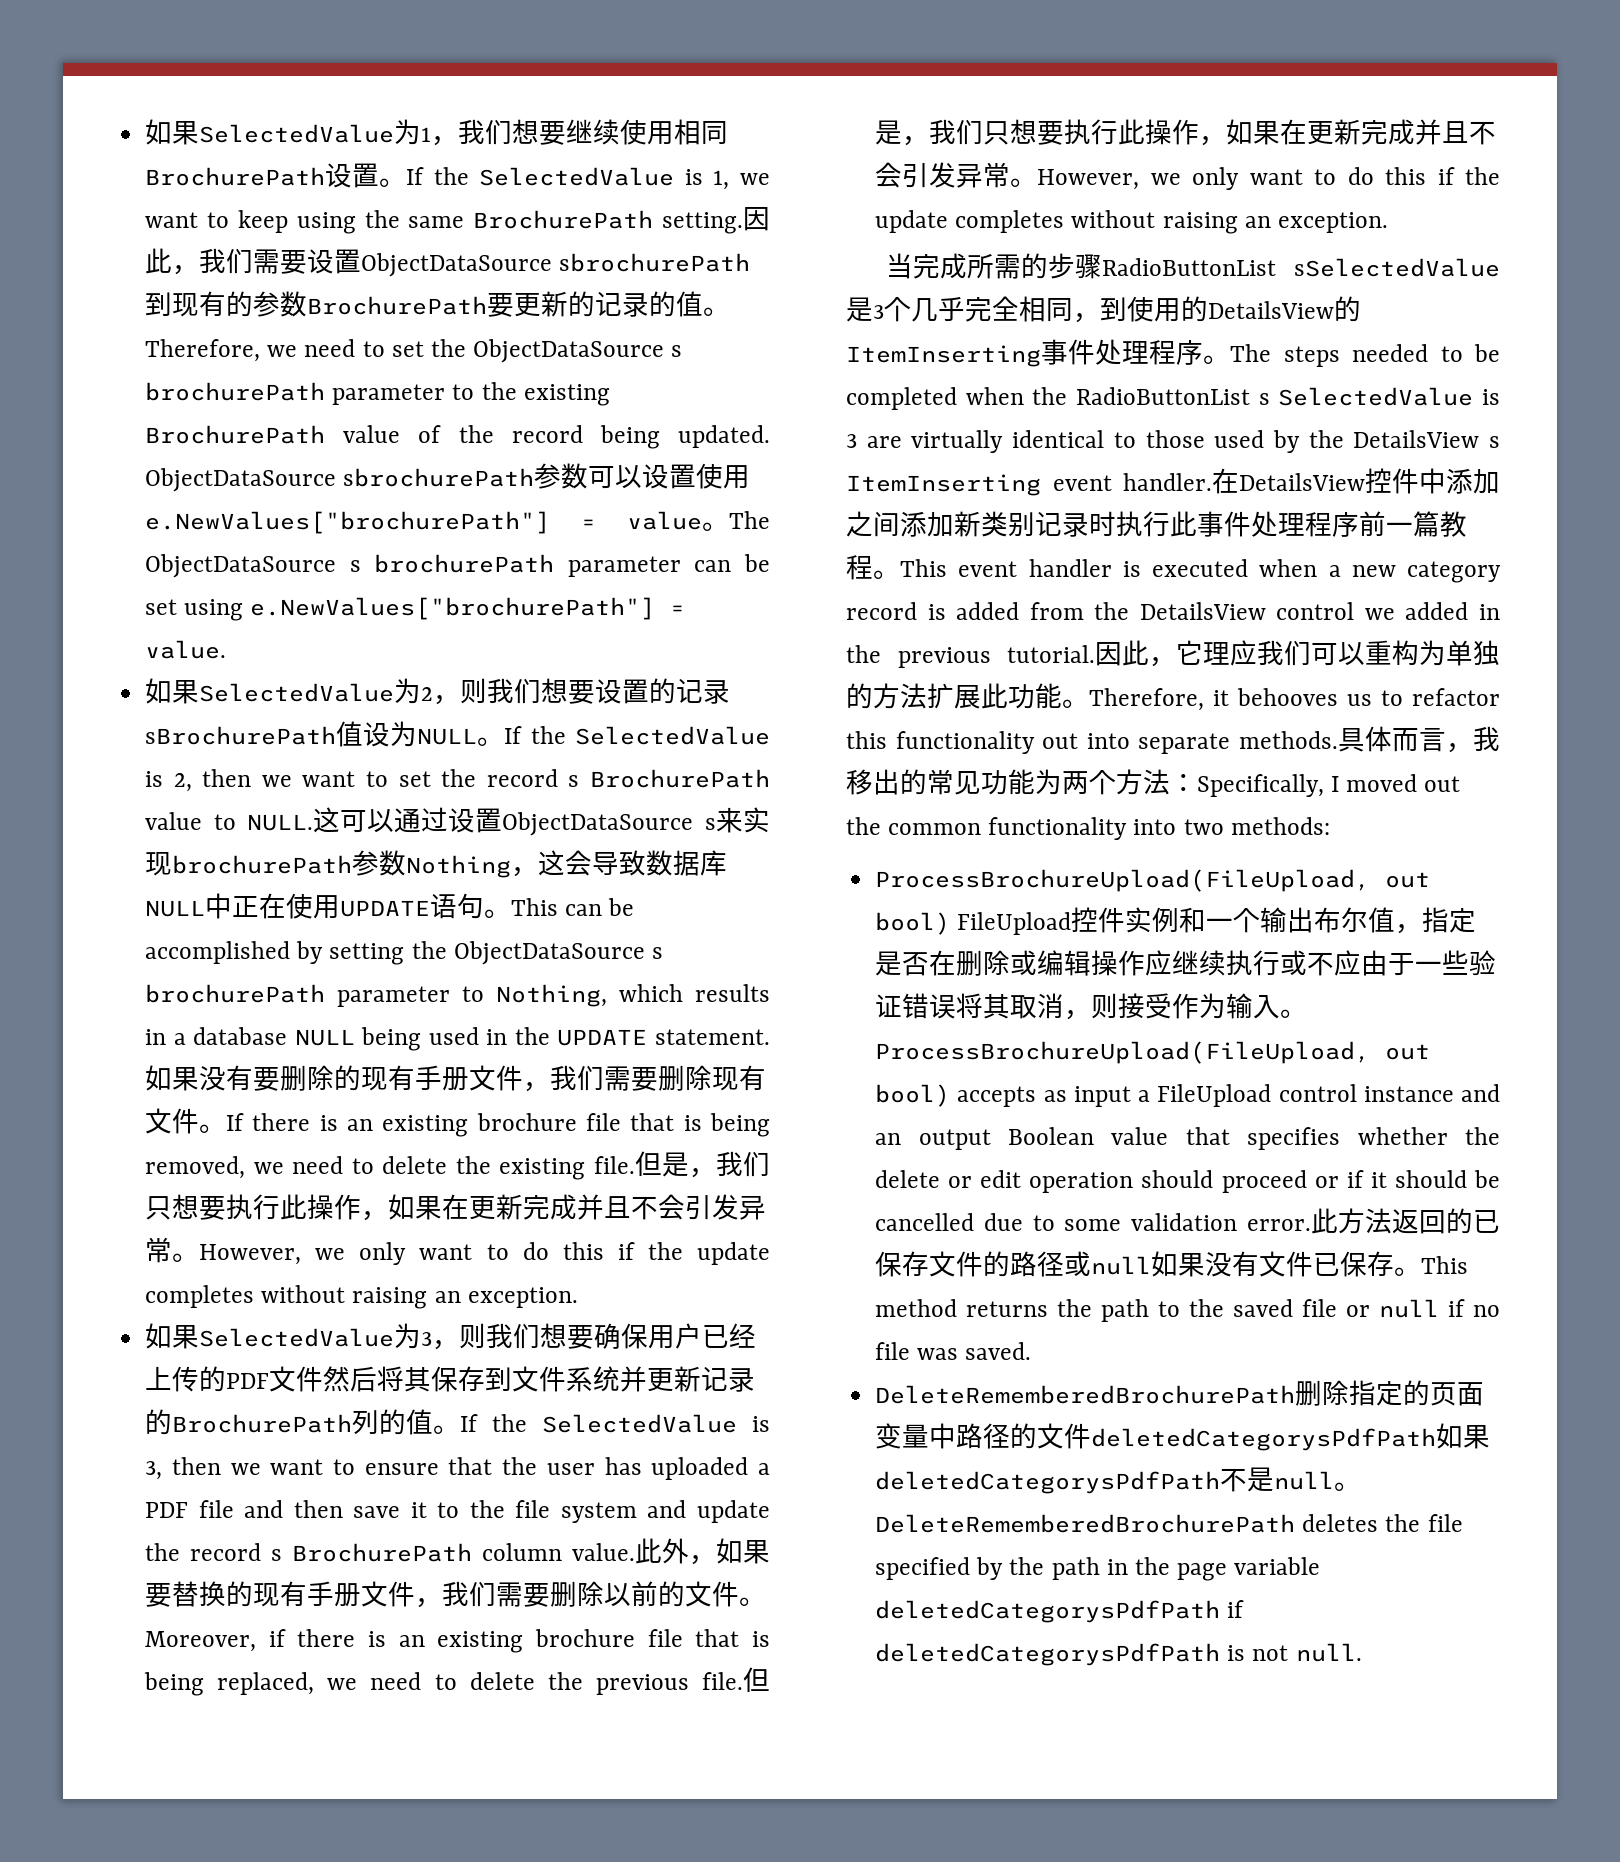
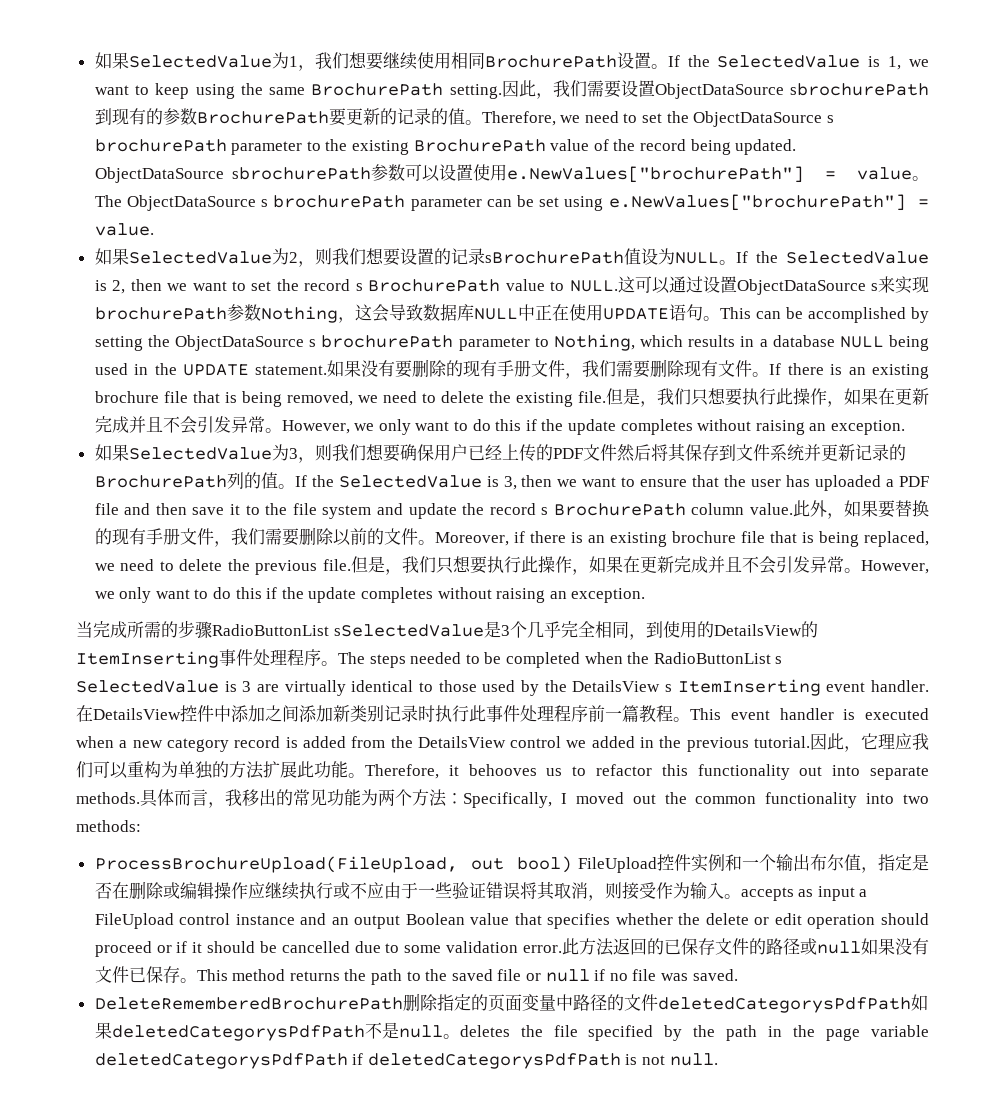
[875,1041,1431,1064] [875,1084,951,1107] ProcessBrochureUpload(FileUpload, out bool) -> (741, 896) none
[875,1514,1296,1533] DeleteRememberedBrochurePath -> (460, 1036) none

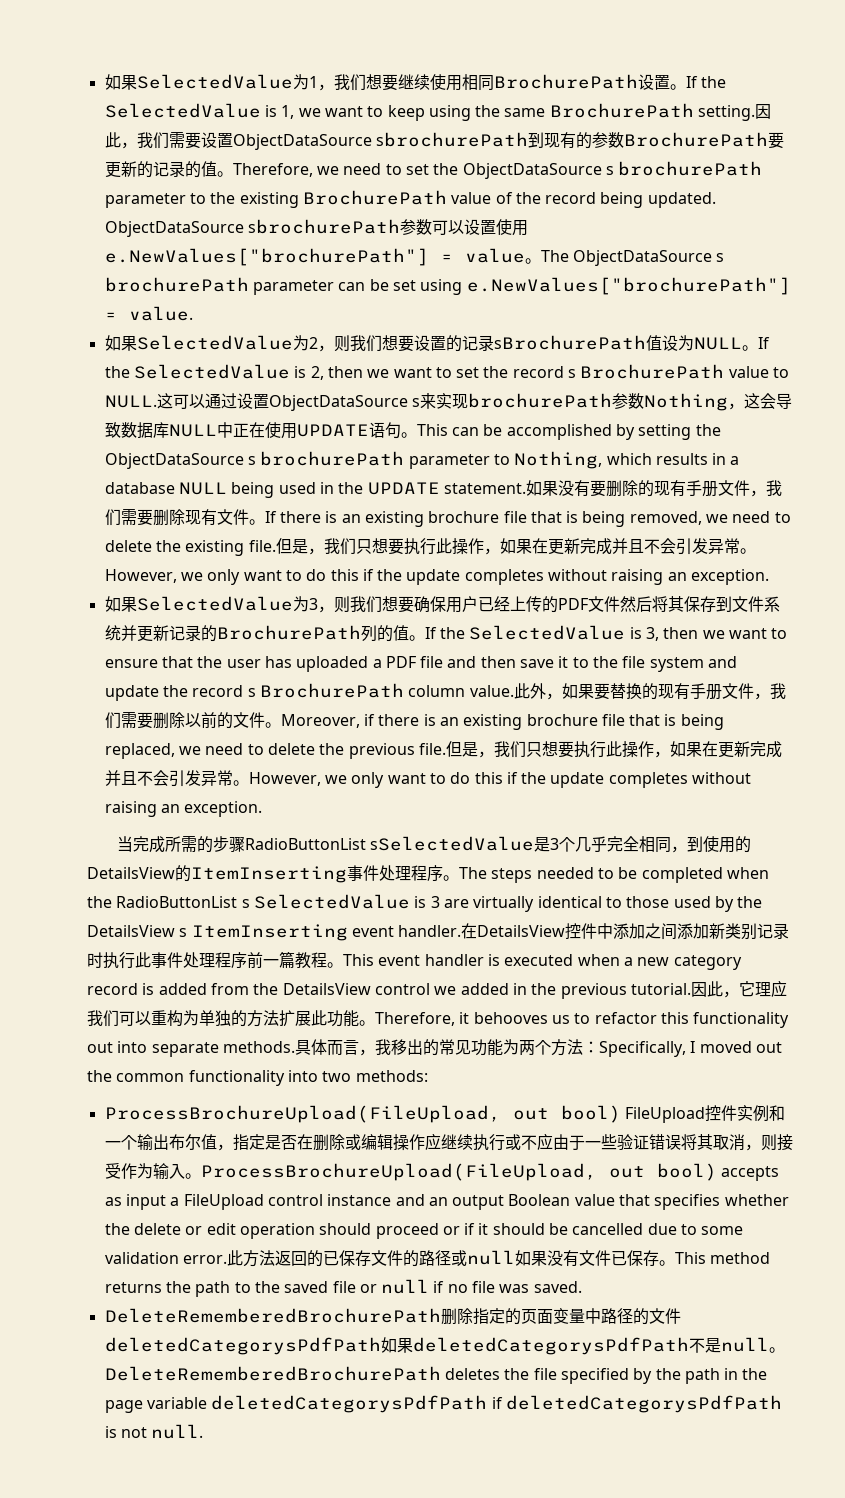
(741, 896) none -> [200,1163,717,1181] ProcessBrochureUpload(FileUpload, out bool)
(460, 1036) none -> [104,1366,441,1381] DeleteRememberedBrochurePath

